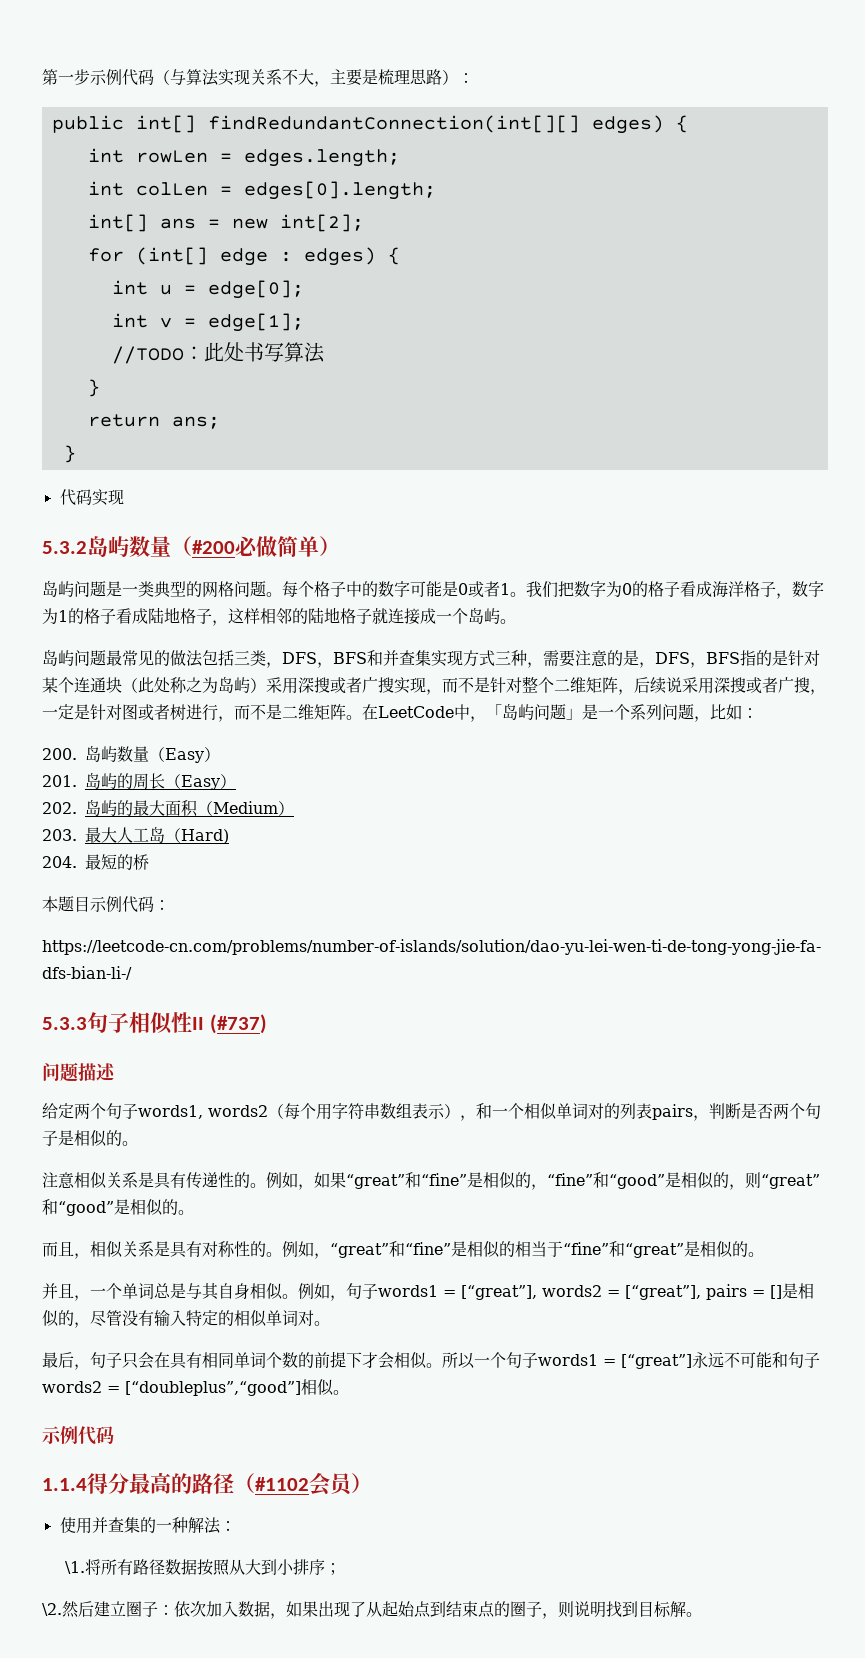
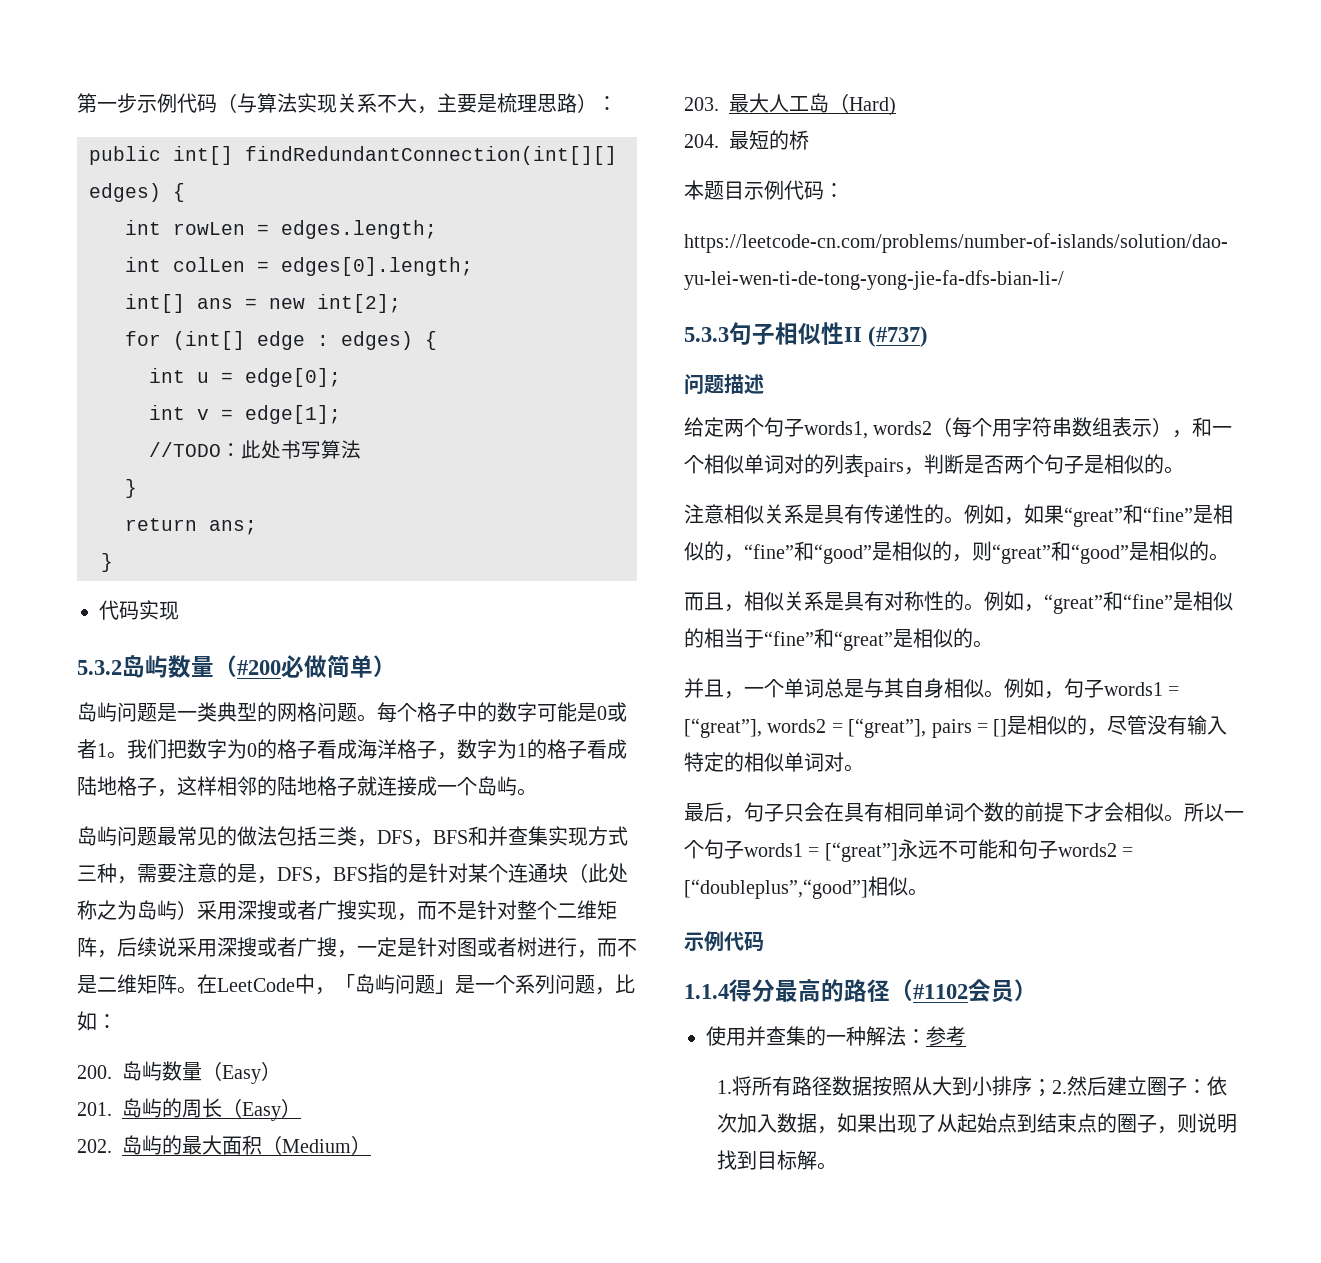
[65,1561,86,1574] // \1. -> [926,1026,966,1046] [717,1080,733,1094] 参考 // 1.
[42,1603,62,1616] // \2. -> [1052,1080,1068,1094] 2.

